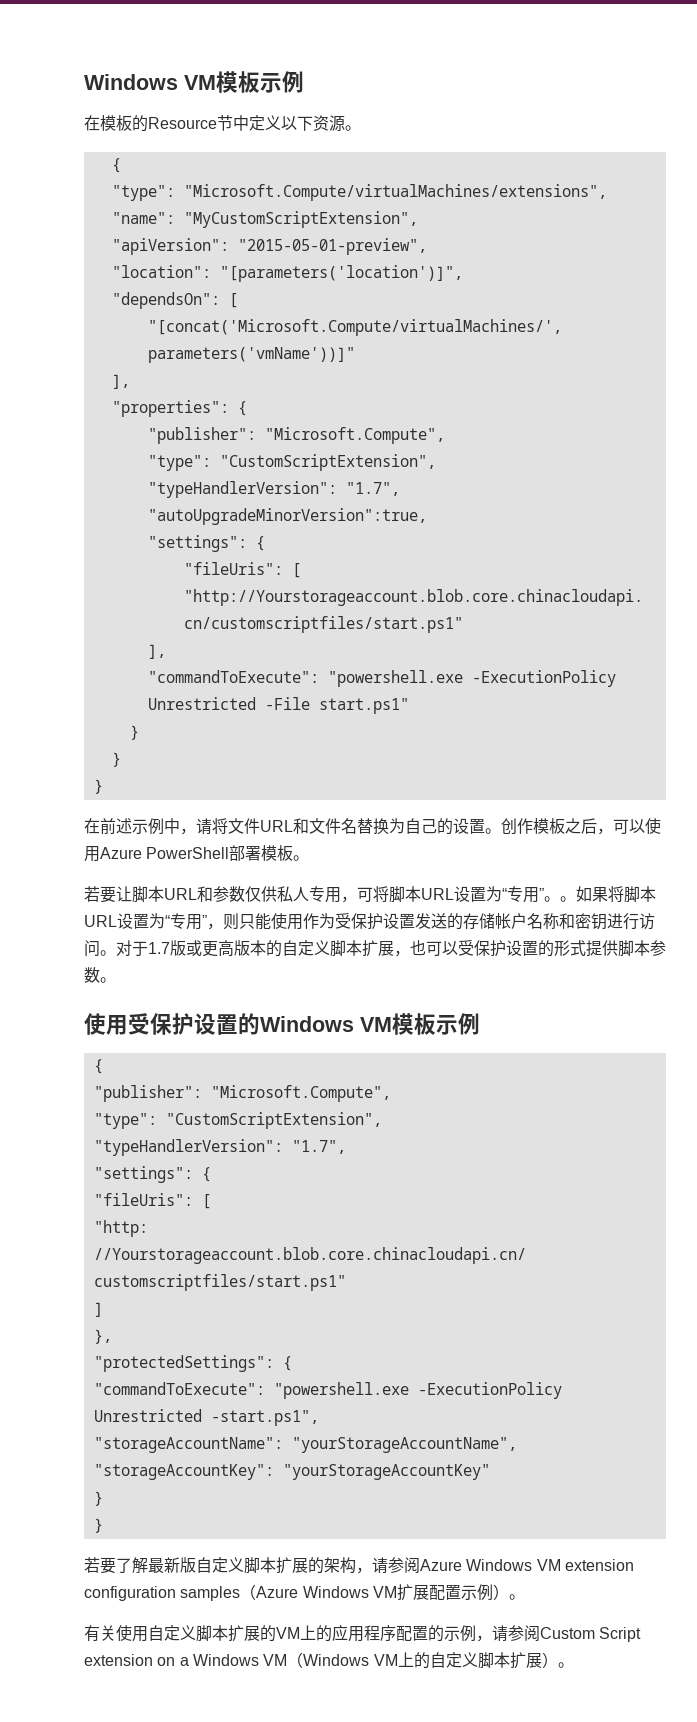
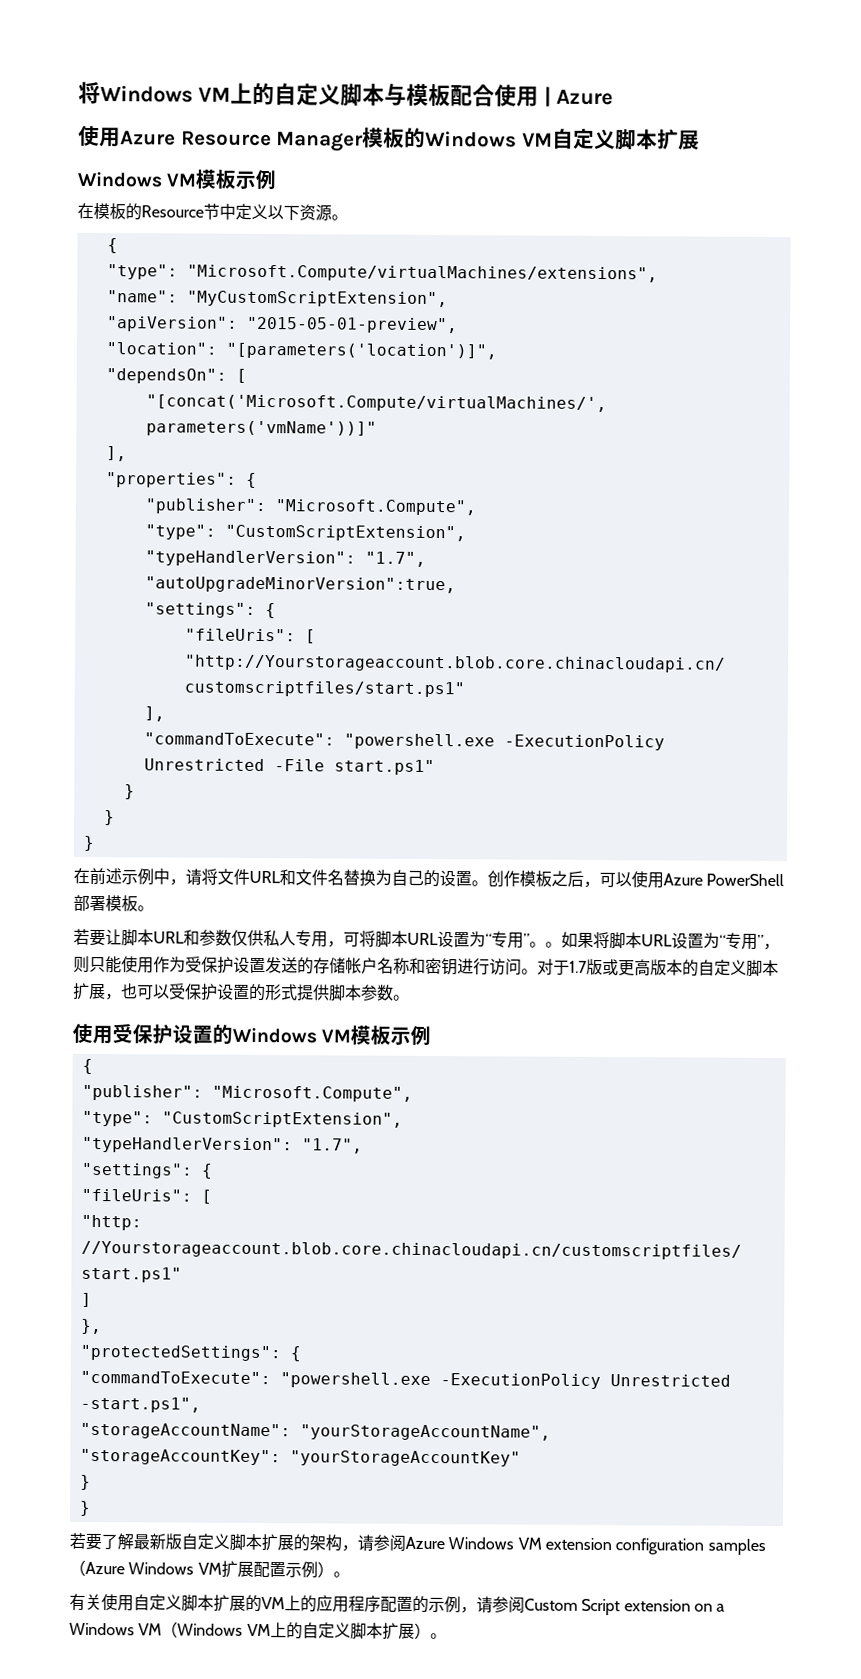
(84, 82) none -> [78,81,614,107] [78,125,700,152] 将Windows VM上的自定义脚本与模板配合使用 | Azure // 使用Azure Resource Manager模板的Windows VM自定义脚本扩展 //

